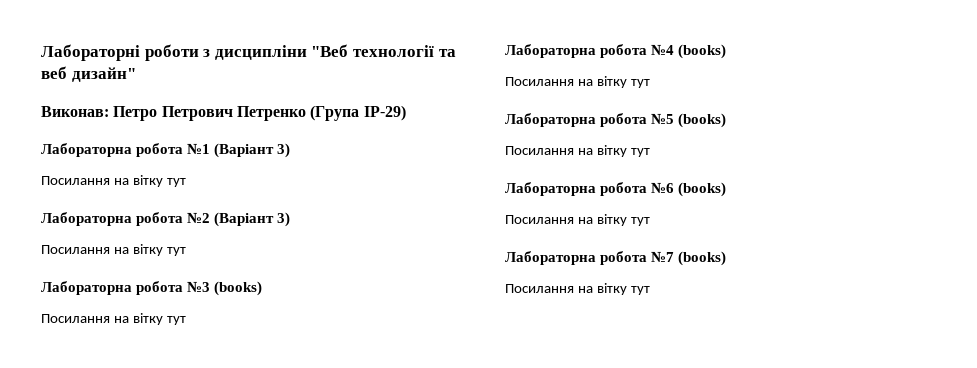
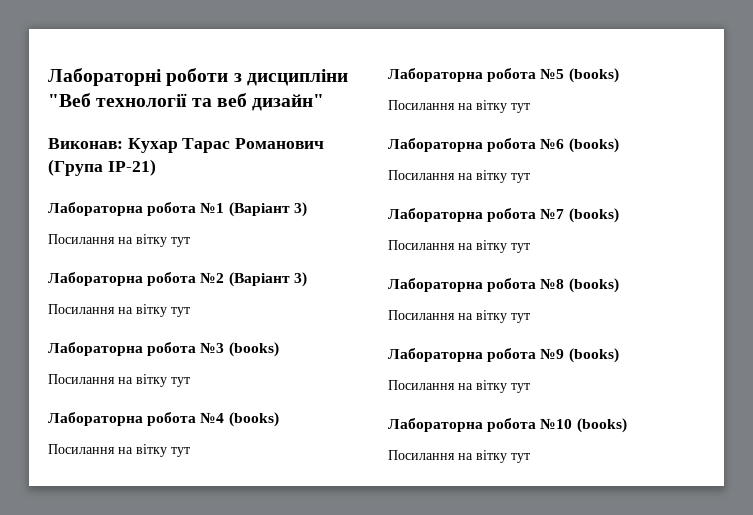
[113,105,406,121] Петро Петрович Петренко (Група ІР-29) -> [127,138,325,153] [48,159,156,176] Кухар Тарас Романович (Група ІР-21)
(650, 290) none -> [388,278,619,293] [388,310,530,323] [388,348,619,363] [388,380,530,393] [388,418,627,433] [388,450,530,463] // Лабораторна робота №8 (books) // Посилання на вітку тут // Лабораторна робота №9 (books) // Посилання на вітку тут // Лабораторна робота №10 (books) // Посилання на вітку тут

